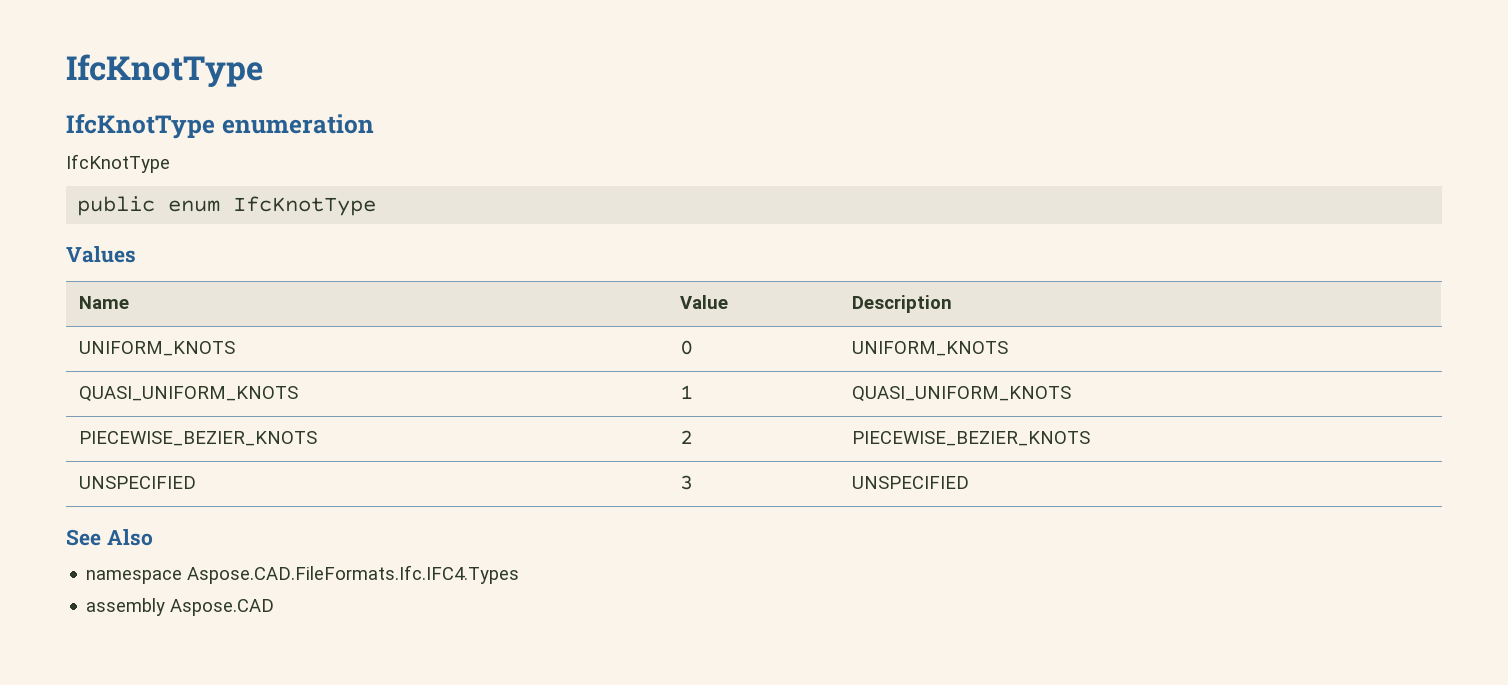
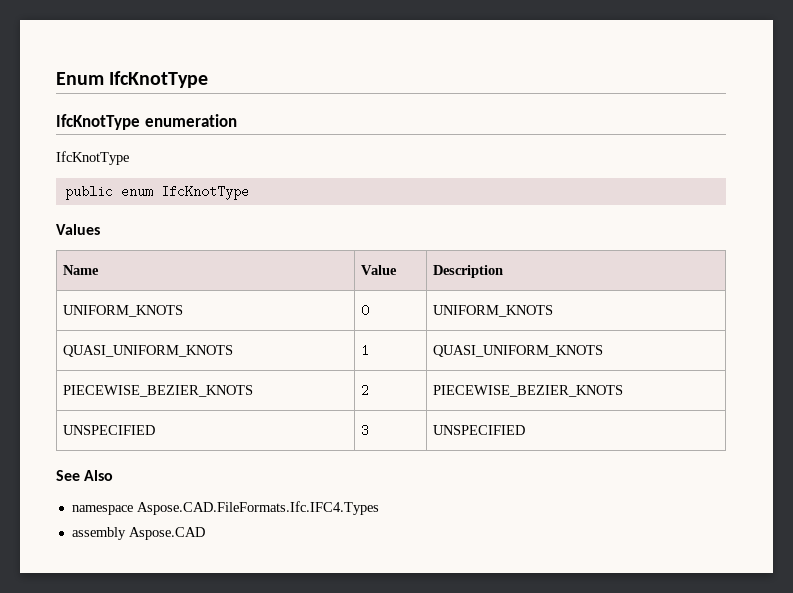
(66, 71) none -> [56,72,104,85] Enum

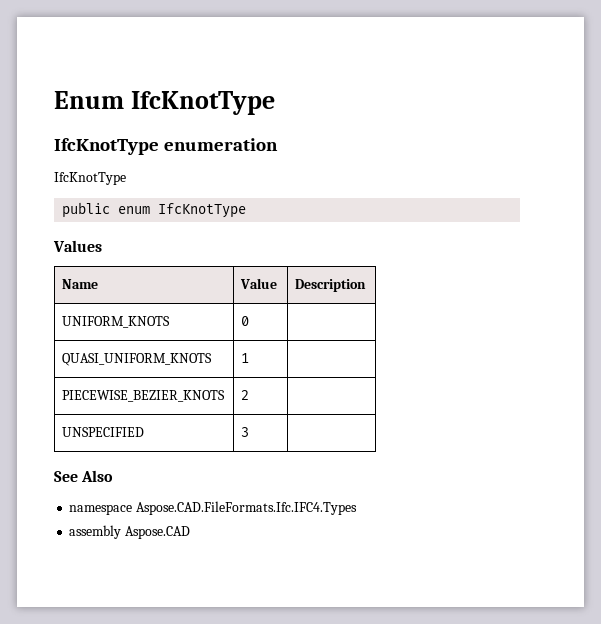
[432,305,553,317] UNIFORM_KNOTS -> (250, 321) none
[432,345,603,357] QUASI_UNIFORM_KNOTS -> (250, 358) none
[432,385,623,397] PIECEWISE_BEZIER_KNOTS -> (250, 395) none
[432,425,525,435] UNSPECIFIED -> (250, 432) none

